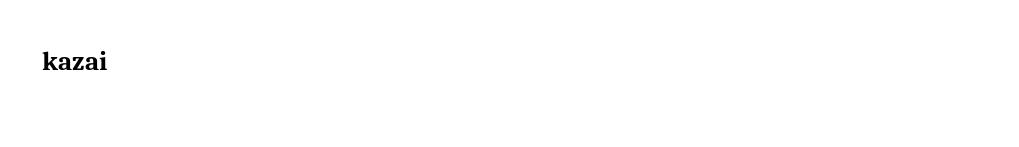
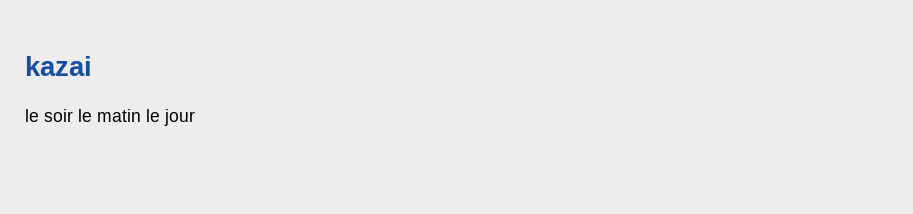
(107, 60) none -> [25,109,195,126] // le soir le matin le jour

